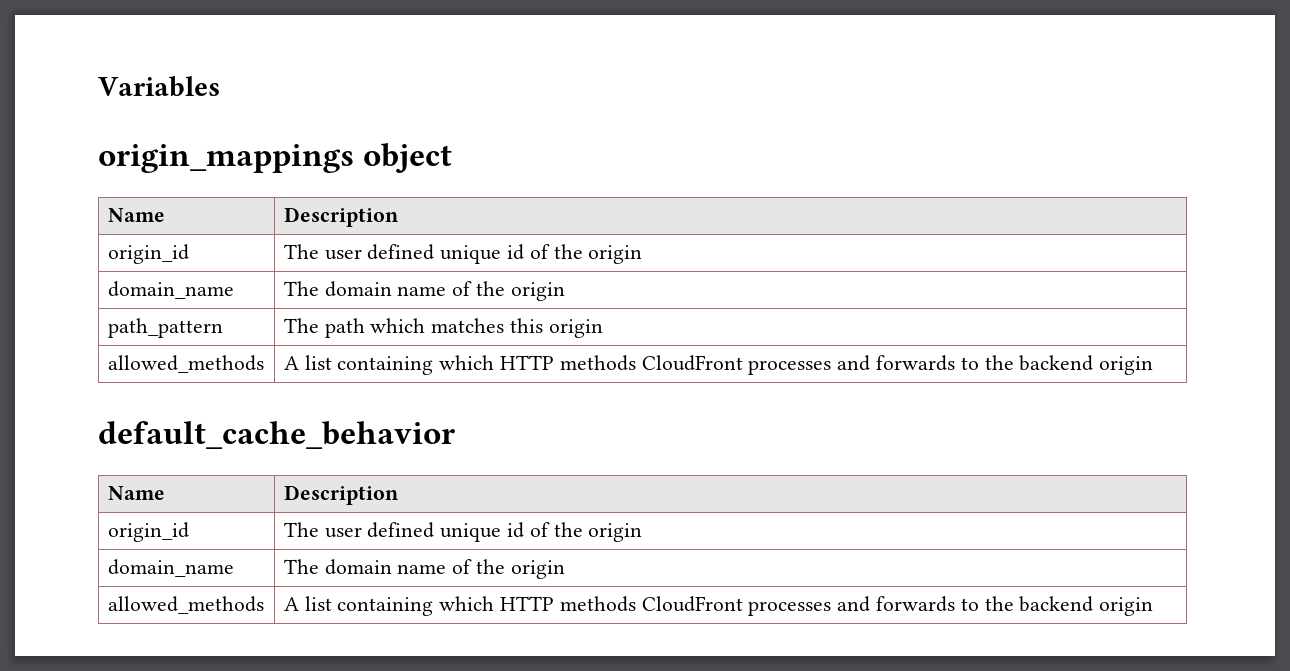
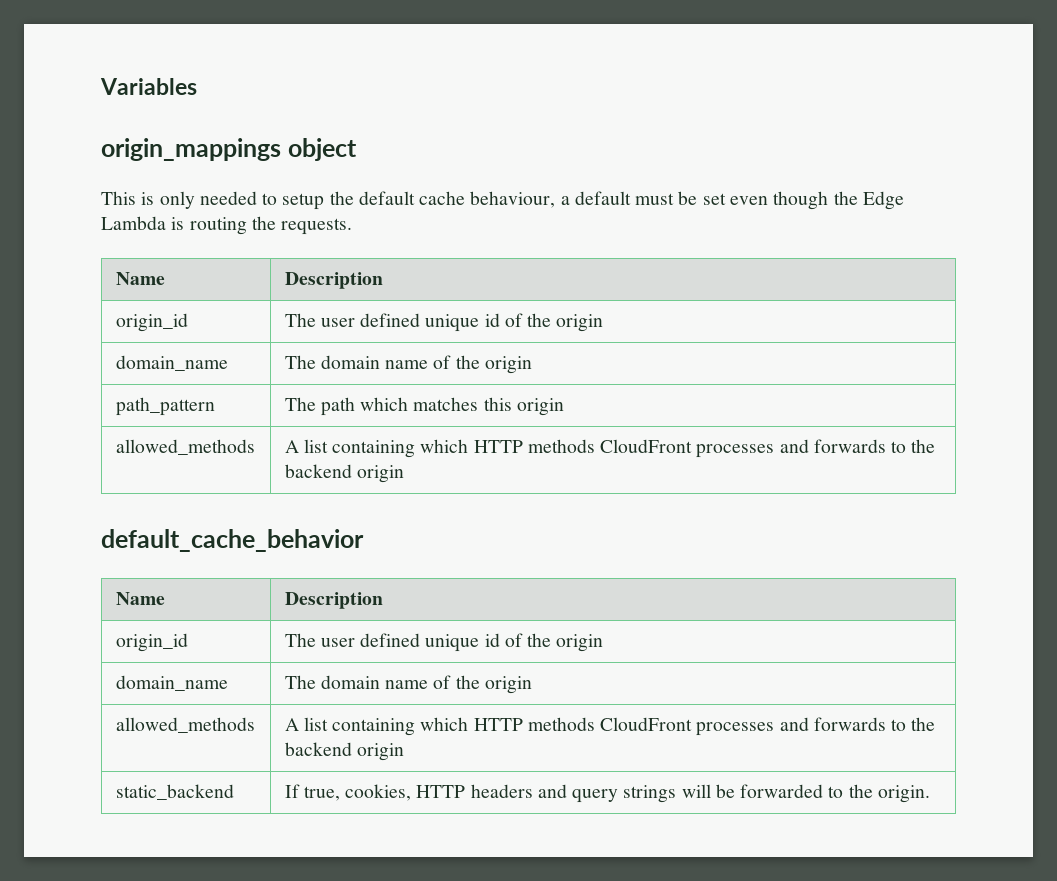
(453, 158) none -> [101,191,904,210] [101,216,353,235] // This is only needed to setup the default cache behaviour, a default must be set even though the Edge Lambda is routing the requests.
(1154, 606) none -> [115,784,234,800] [284,784,931,803] // static_backend | If true, cookies, HTTP headers and query strings will be forwarded to the origin.

